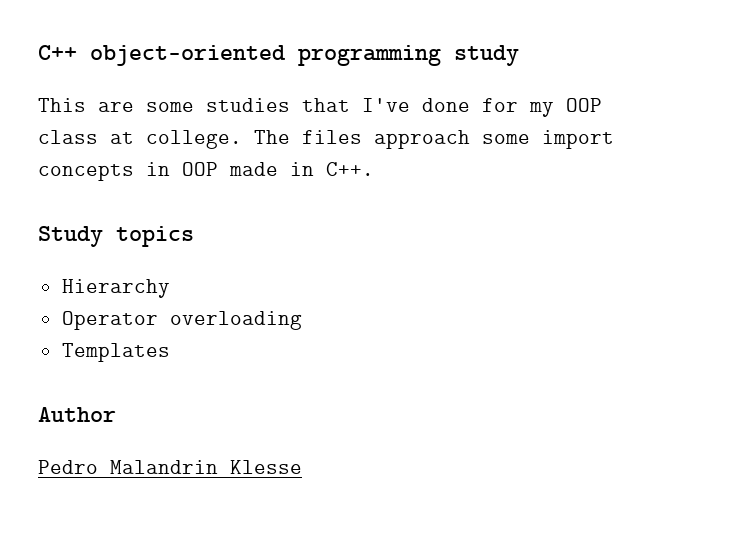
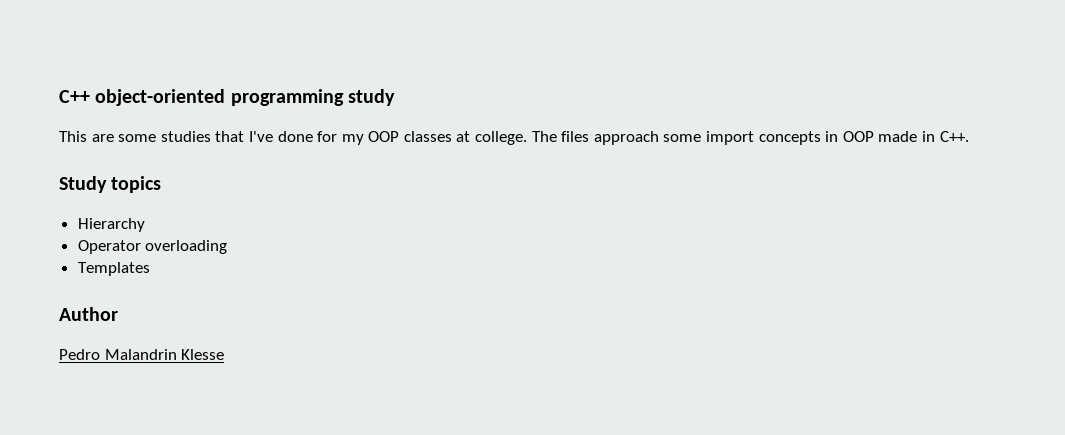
[38,130,98,144] class -> [403,131,452,142] classes

